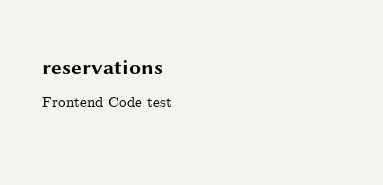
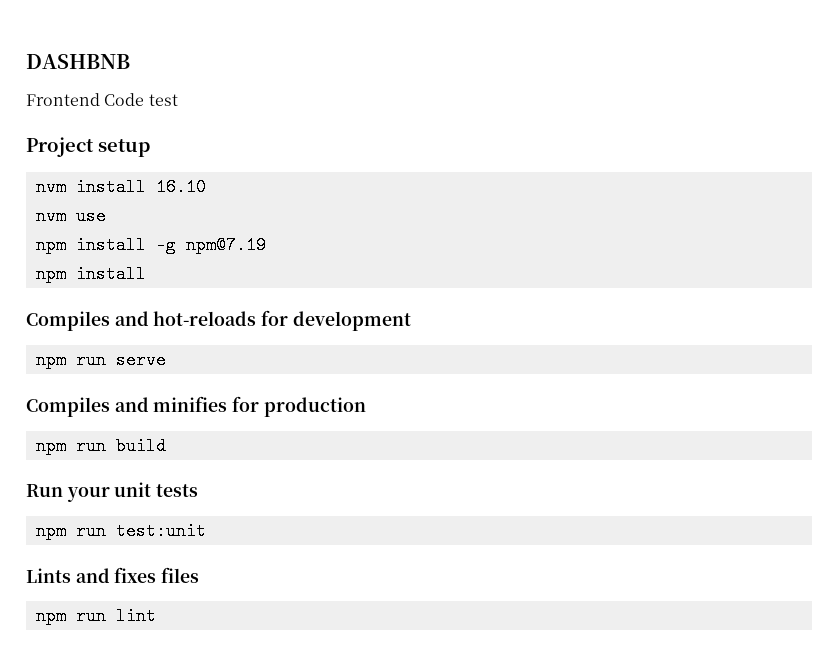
[42,60,163,74] reservations -> [26,54,130,69] DASHBNB
(172, 102) none -> [26,137,150,157] [35,178,206,196] [35,207,106,225] [35,236,266,254] [35,265,146,283] [26,310,411,331] [35,351,166,369] [26,396,366,417] [35,437,166,455] [26,482,199,502] [35,522,206,540] [26,567,200,583] [35,607,156,625] // Project setup // nvm install 16.10 // nvm use // npm install -g npm@7.19 // npm install // Compiles and hot-reloads for development // npm run serve // Compiles and minifies for production // npm run build // Run your unit tests // npm run test:unit // Lints and fixes files // npm run lint

